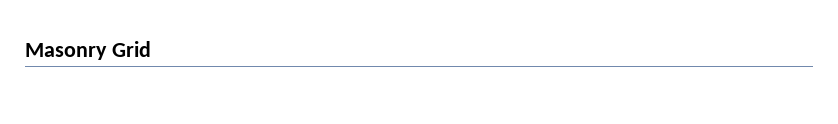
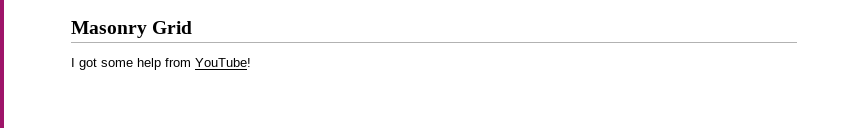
(151, 49) none -> [71,58,251,70] // I got some help from YouTube!

